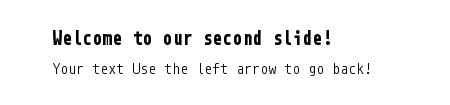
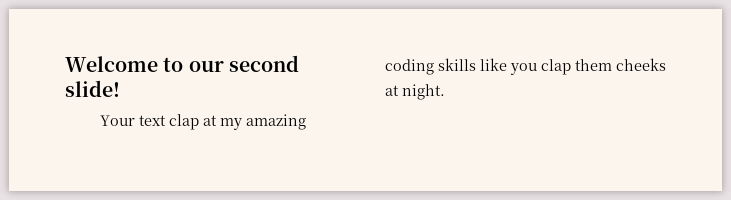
[132,63,372,76] Use the left arrow to go back! -> [169,114,307,130] [385,58,666,75] [385,84,445,100] clap at my amazing coding skills like you clap them cheeks at night.

